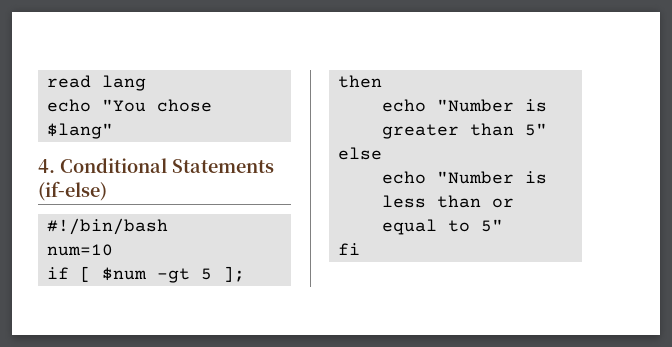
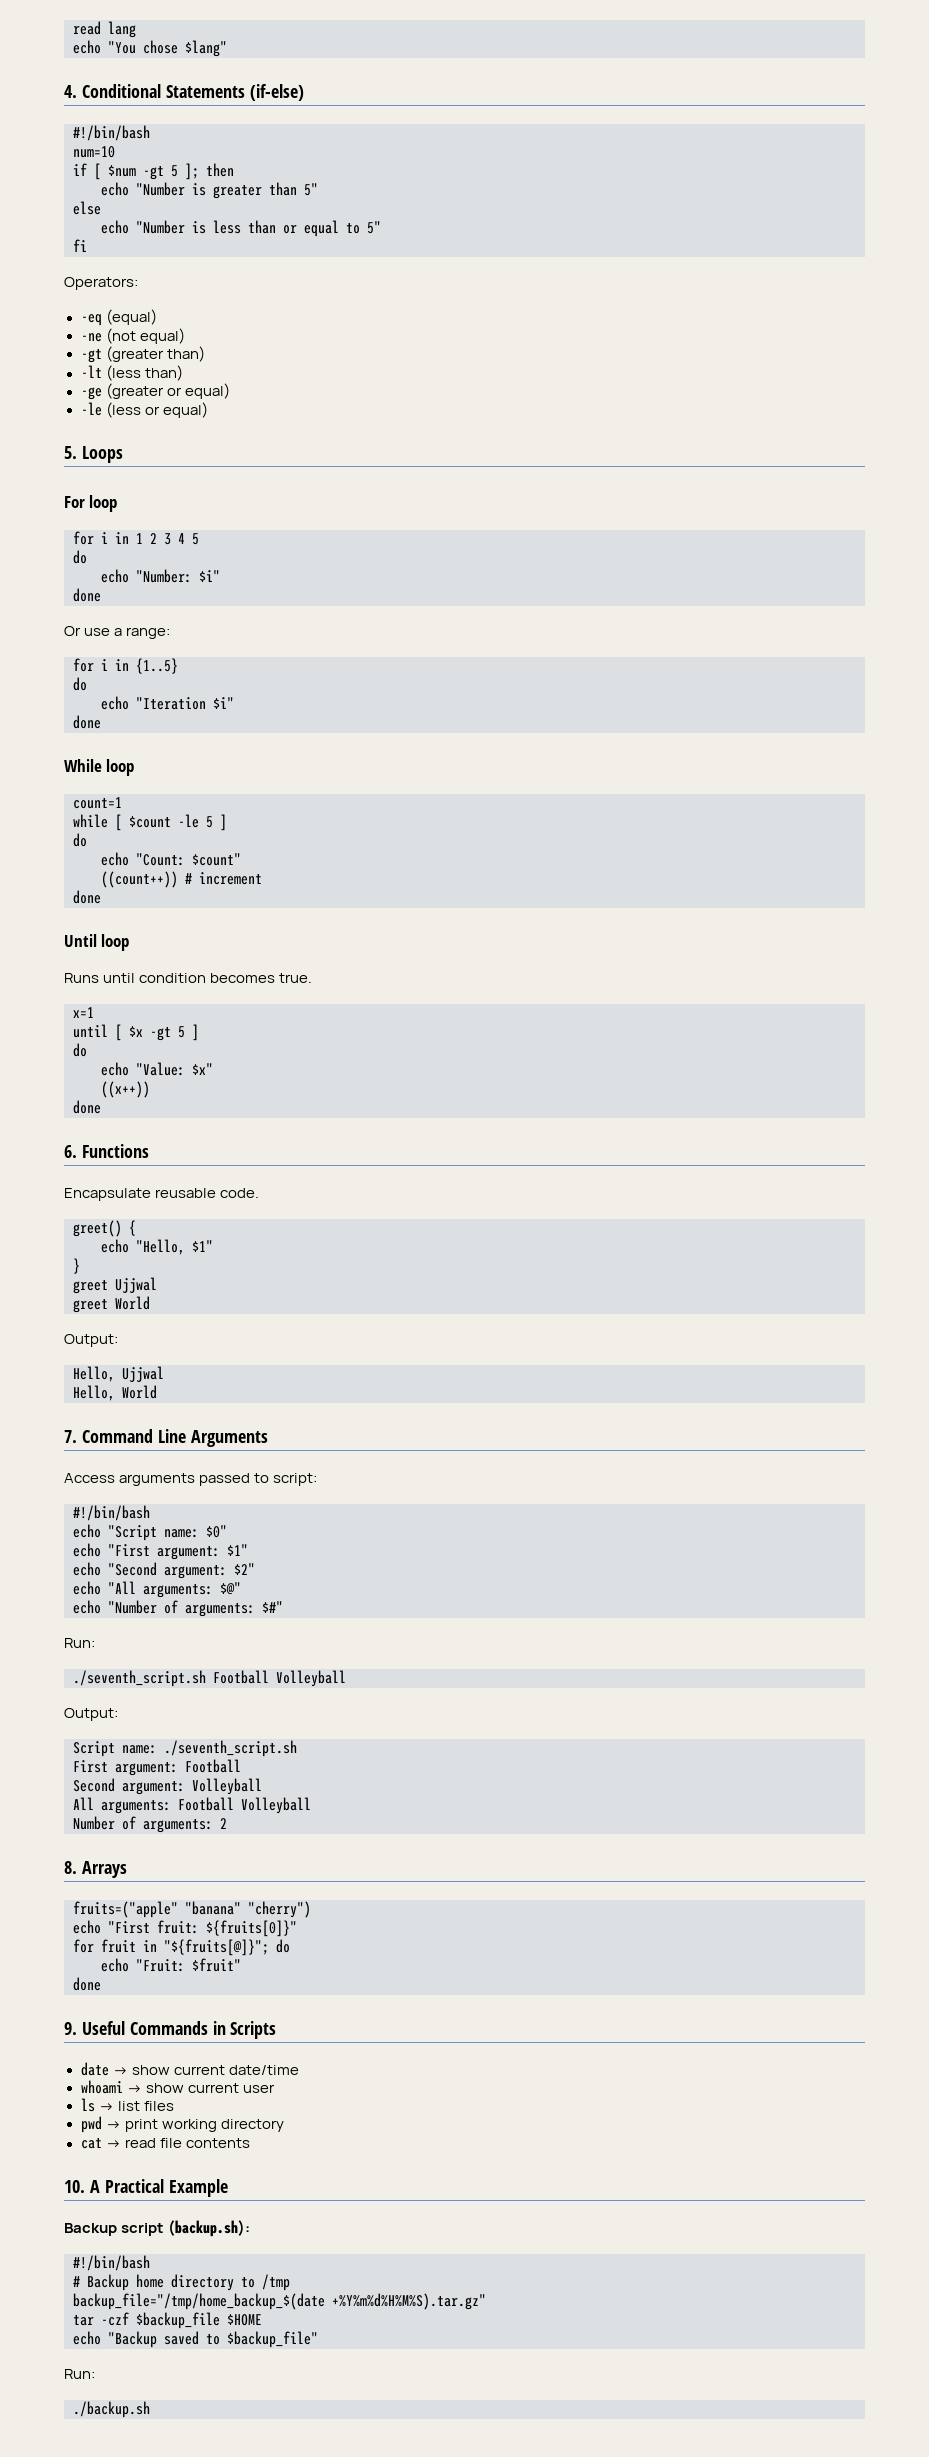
(360, 249) none -> [64,277,138,290] [80,309,157,326] [80,328,185,344] [80,346,205,363] [80,365,183,381] [80,383,230,400] [80,402,208,418] [64,446,123,463] [64,495,118,512] [73,531,199,545] [73,550,87,564] [101,569,220,583] [73,588,101,602] [64,626,171,639] [73,658,178,674] [73,677,87,691] [101,696,234,710] [73,715,101,729] [64,759,135,776] [73,797,122,809] [73,814,227,831] [73,833,87,847] [101,852,241,866] [101,871,262,888] [73,890,101,904] [64,934,130,951] [64,973,313,983] [73,1007,94,1018] [73,1024,199,1041] [73,1043,87,1057] [101,1062,213,1076] [101,1081,150,1098] [73,1100,101,1114] [64,1144,149,1158] [64,1188,260,1201] [73,1220,136,1237] [101,1239,213,1255] [73,1258,80,1274] [73,1277,157,1294] [73,1296,150,1313] [64,1334,118,1347] [73,1366,164,1382] [73,1385,157,1401] [64,1429,268,1447] [64,1473,318,1486] [73,1505,150,1521] [73,1524,227,1541] [73,1543,248,1560] [73,1562,255,1579] [73,1581,241,1598] [73,1600,283,1617] [64,1638,95,1648] [73,1670,346,1687] [64,1708,118,1721] [73,1740,297,1757] [73,1759,241,1776] [73,1778,262,1795] [73,1797,311,1814] [73,1816,227,1833] [64,1861,127,1878] [73,1901,311,1918] [73,1920,297,1937] [73,1939,290,1956] [101,1958,241,1972] [73,1977,101,1991] [64,2021,277,2039] [80,2062,299,2076] [80,2080,275,2094] [80,2098,174,2112] [80,2116,284,2133] [80,2138,250,2149] [64,2179,228,2197] [64,2220,251,2237] [73,2255,150,2271] [73,2274,290,2291] [73,2293,486,2310] [73,2312,262,2329] [73,2331,318,2348] [64,2369,95,2379] [73,2401,150,2418] // Operators: // -eq (equal) // -ne (not equal) // -gt (greater than) // -lt (less than) // -ge (greater or equal) // -le (less or equal) // 5. Loops // For loop // for i in 1 2 3 4 5 // do // echo "Number: $i" // done // Or use a range: // for i in {1..5} // do // echo "Iteration $i" // done // While loop // count=1 // while [ $count -le 5 ] // do // echo "Count: $count" // ((count++)) # increment // done // Until loop // Runs until condition becomes true. // x=1 // until [ $x -gt 5 ] // do // echo "Value: $x" // ((x++)) // done // 6. Functions // Encapsulate reusable code. // greet() { // echo "Hello, $1" // } // greet Ujjwal // greet World // Output: // Hello, Ujjwal // Hello, World // 7. Command Line Arguments // Access arguments passed to script: // #!/bin/bash // echo "Script name: $0" // echo "First argument: $1" // echo "Second argument: $2" // echo "All arguments: $@" // echo "Number of arguments: $#" // Run: // ./seventh_script.sh Football Volleyball // Output: // Script name: ./seventh_script.sh // First argument: Football // Second argument: Volleyball // All arguments: Football Volleyball // Number of arguments: 2 // 8. Arrays // fruits=("apple" "banana" "cherry") // echo "First fruit: ${fruits[0]}" // for fruit in "${fruits[@]}"; do // echo "Fruit: $fruit" // done // 9. Useful Commands in Scripts // date → show current date/time // whoami → show current user // ls → list files // pwd → print working directory // cat → read file contents // 10. A Practical Example // Backup script (backup.sh): // #!/bin/bash // # Backup home directory to /tmp // backup_file="/tmp/home_backup_$(date +%Y%m%d%H%M%S).tar.gz" // tar -czf $backup_file $HOME // echo "Backup saved to $backup_file" // Run: // ./backup.sh

